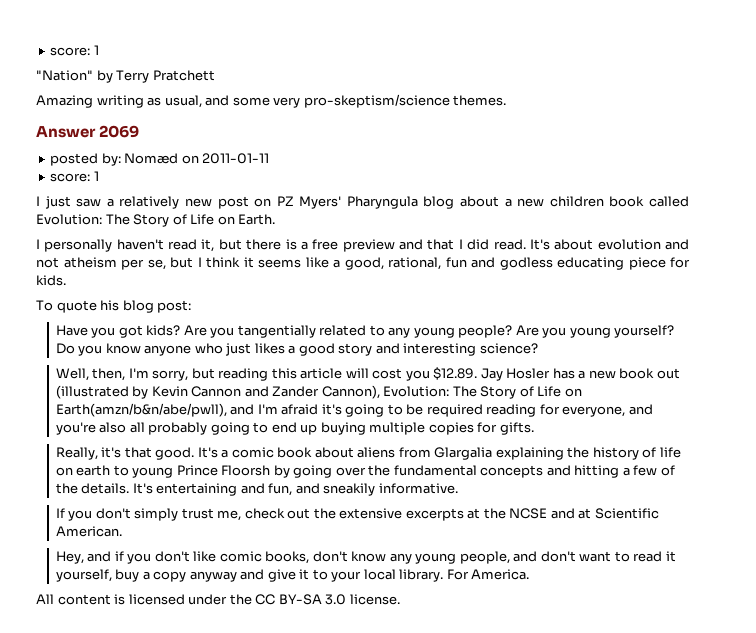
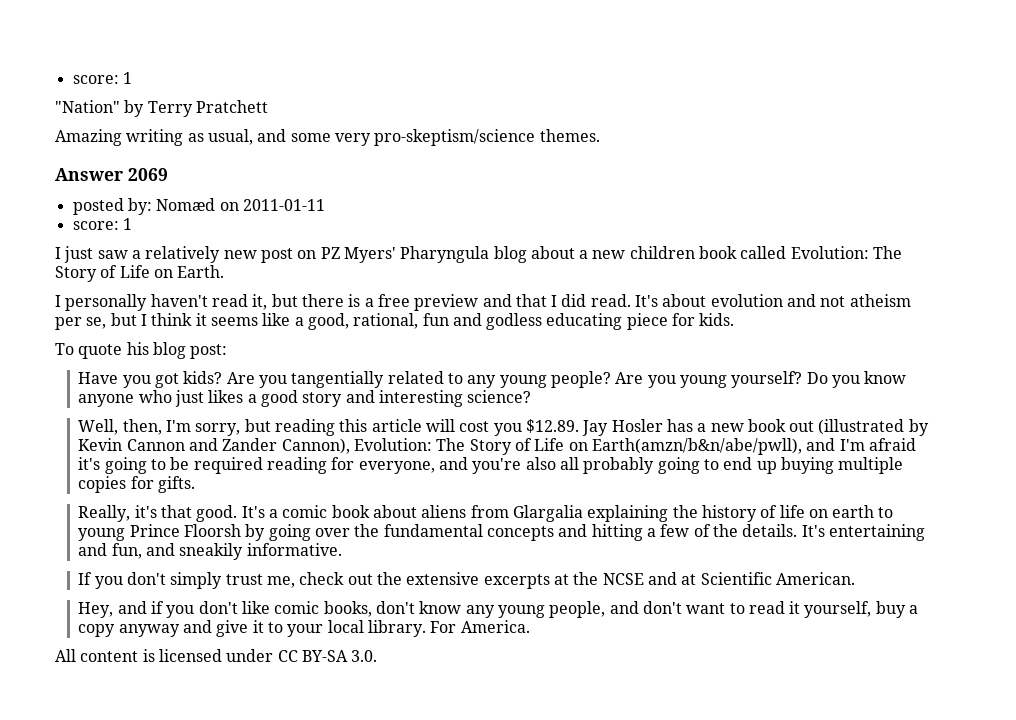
[229,594,252,605] the -> (274, 655) none
[325,594,400,605] 3.0 license. -> [351,650,378,662] 3.0.

